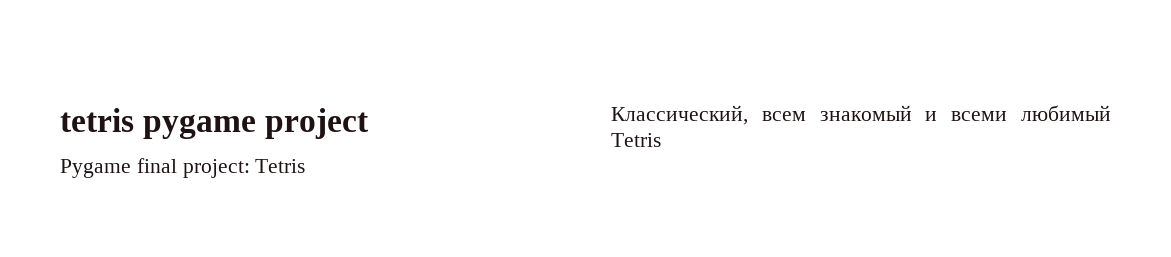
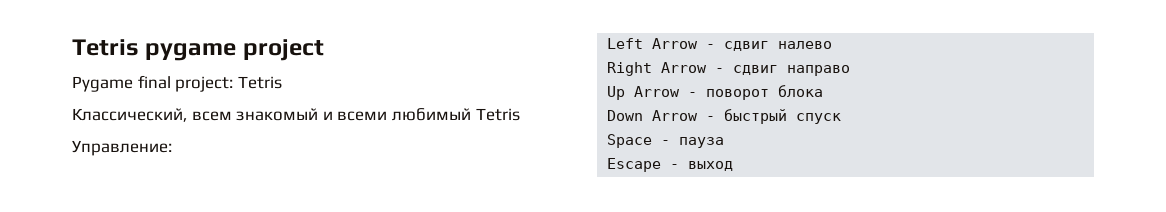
[60,108,134,132] tetris -> [72,39,139,56] Tetris
(661, 140) none -> [72,140,172,156] [607,38,833,51] [607,62,851,76] [607,85,824,100] [607,109,842,124] [607,134,725,148] [607,158,734,172] // Управление: // Left Arrow - сдвиг налево // Right Arrow - сдвиг направо // Up Arrow - поворот блока // Down Arrow - быстрый спуск // Space - пауза // Escape - выход

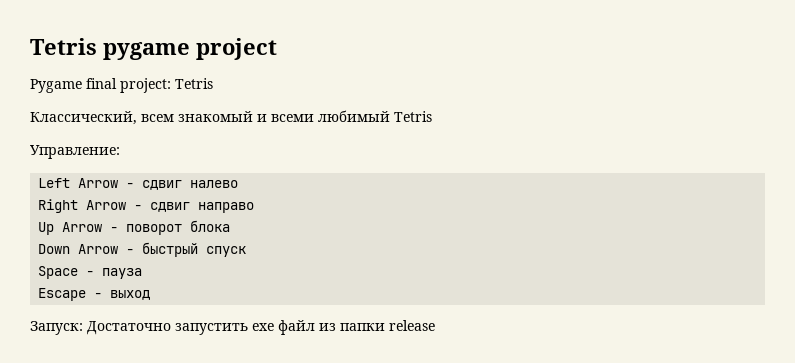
(734, 166) none -> [30,320,435,335] // Запуск: Достаточно запустить exe файл из папки release

